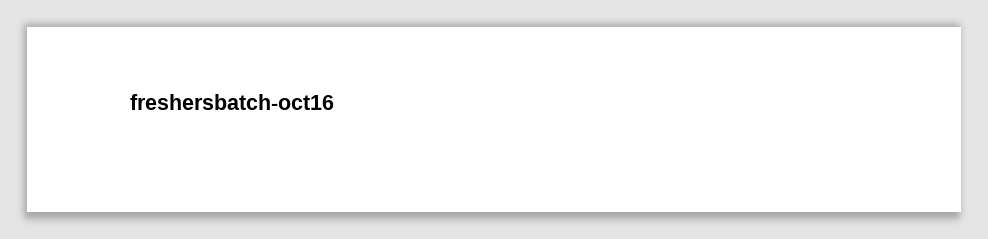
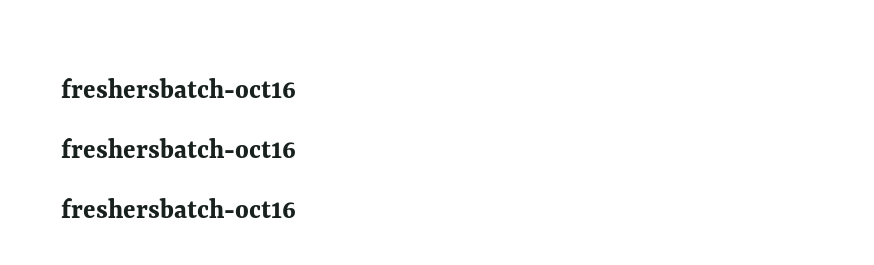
[130,94,334,110] freshersbatch-oct16 -> [61,78,296,98] [61,138,296,158] [61,198,296,218] freshersbatch-oct16 // freshersbatch-oct16 // freshersbatch-oct16

